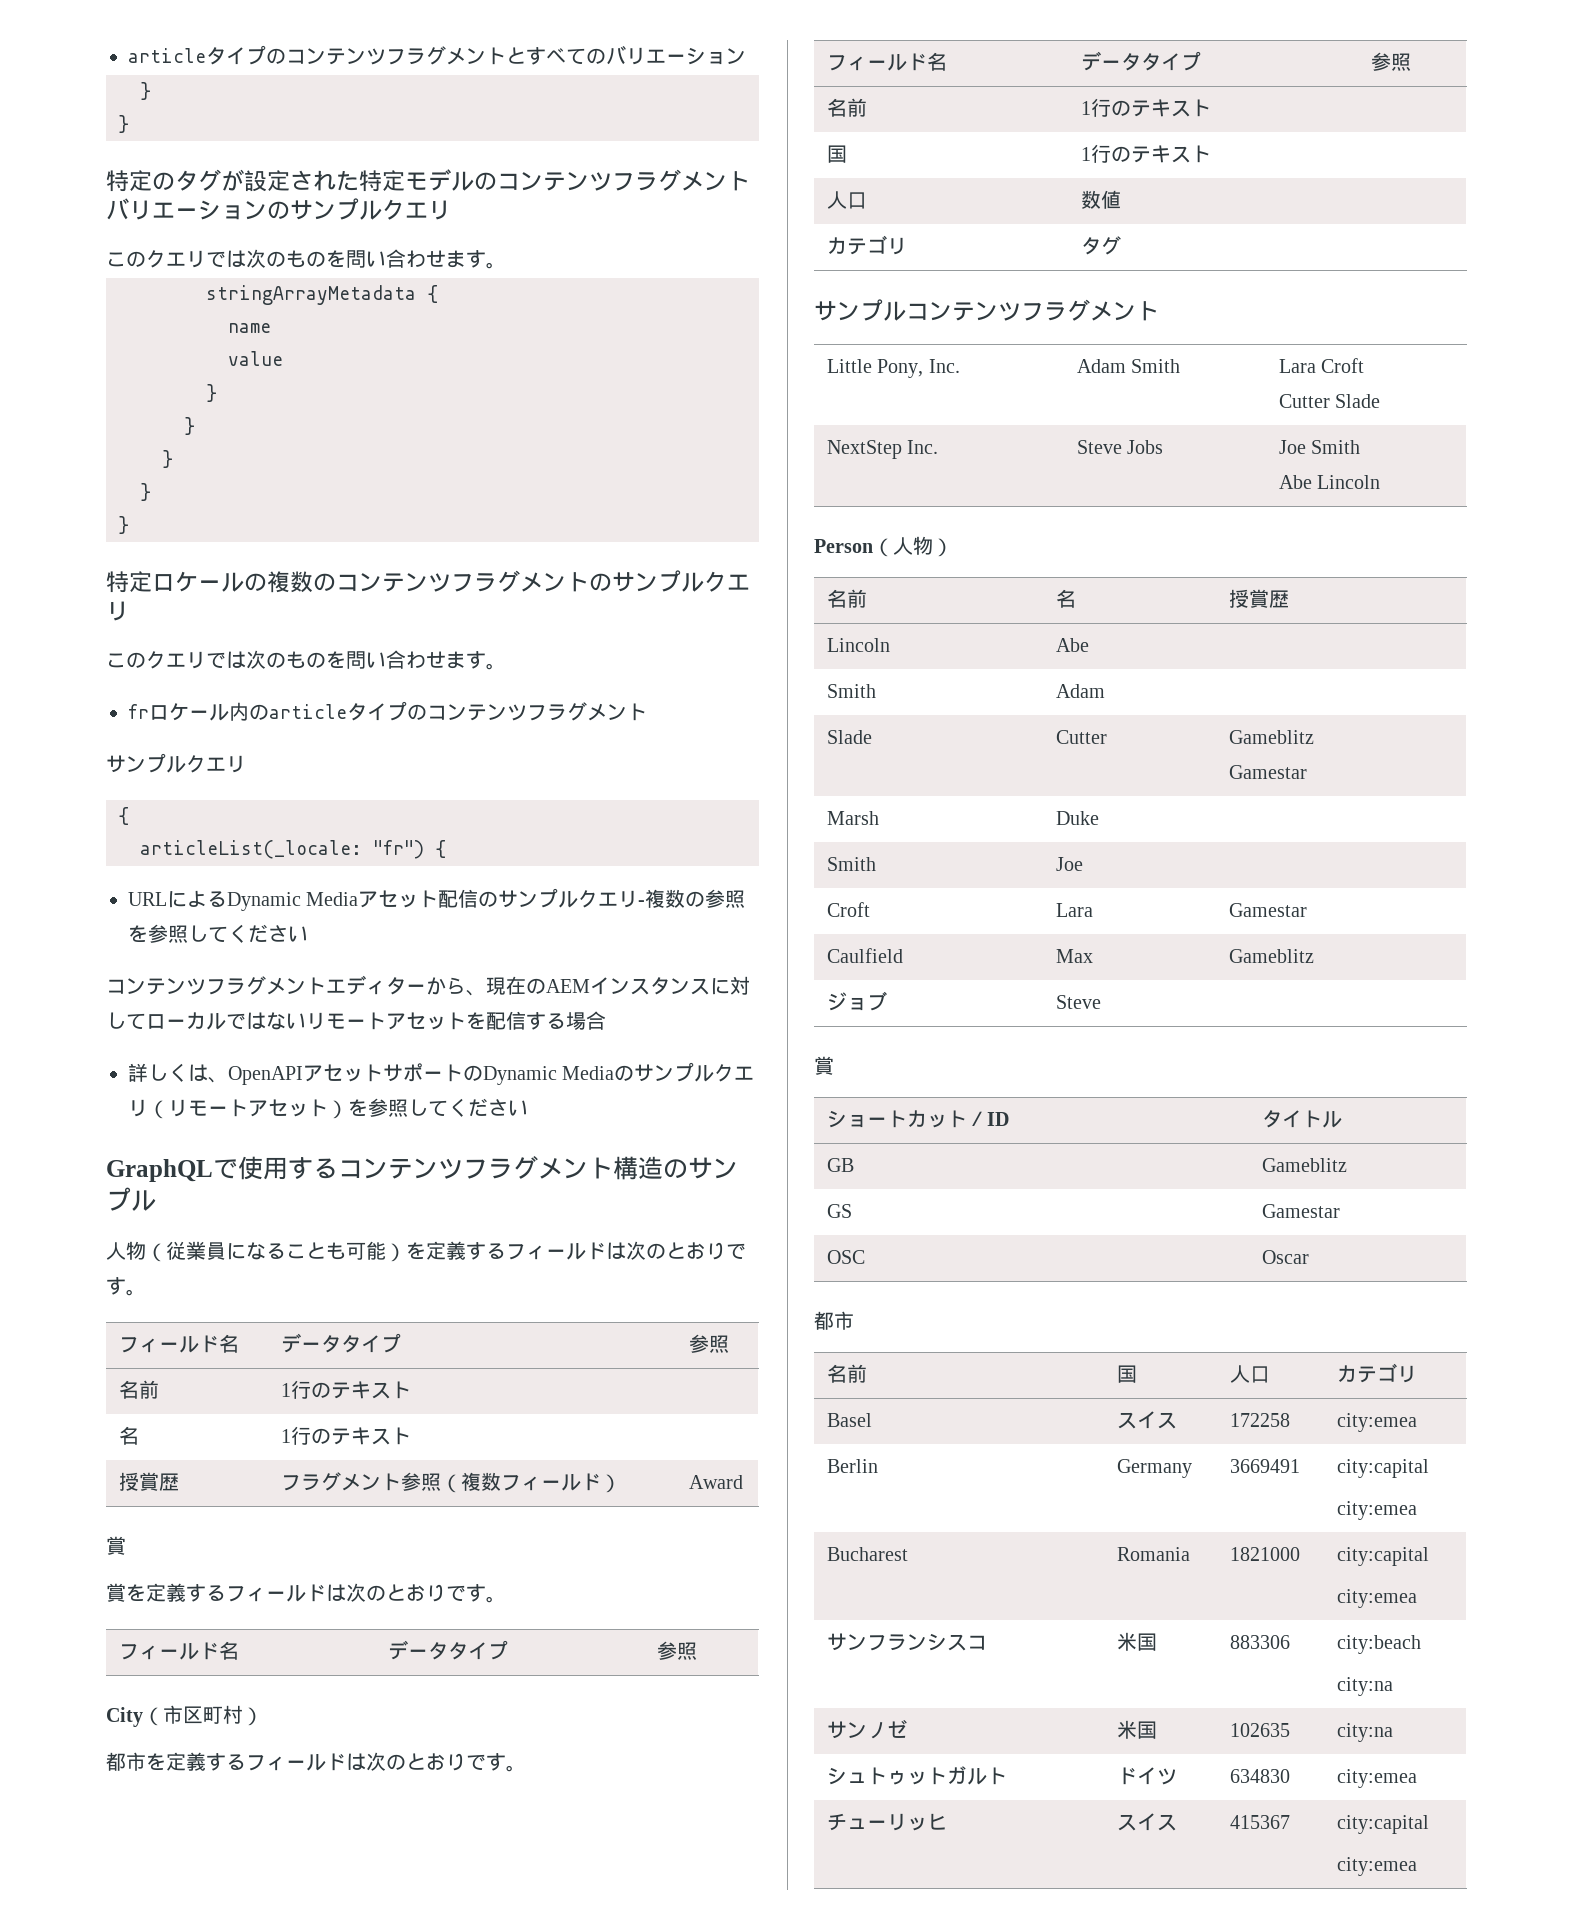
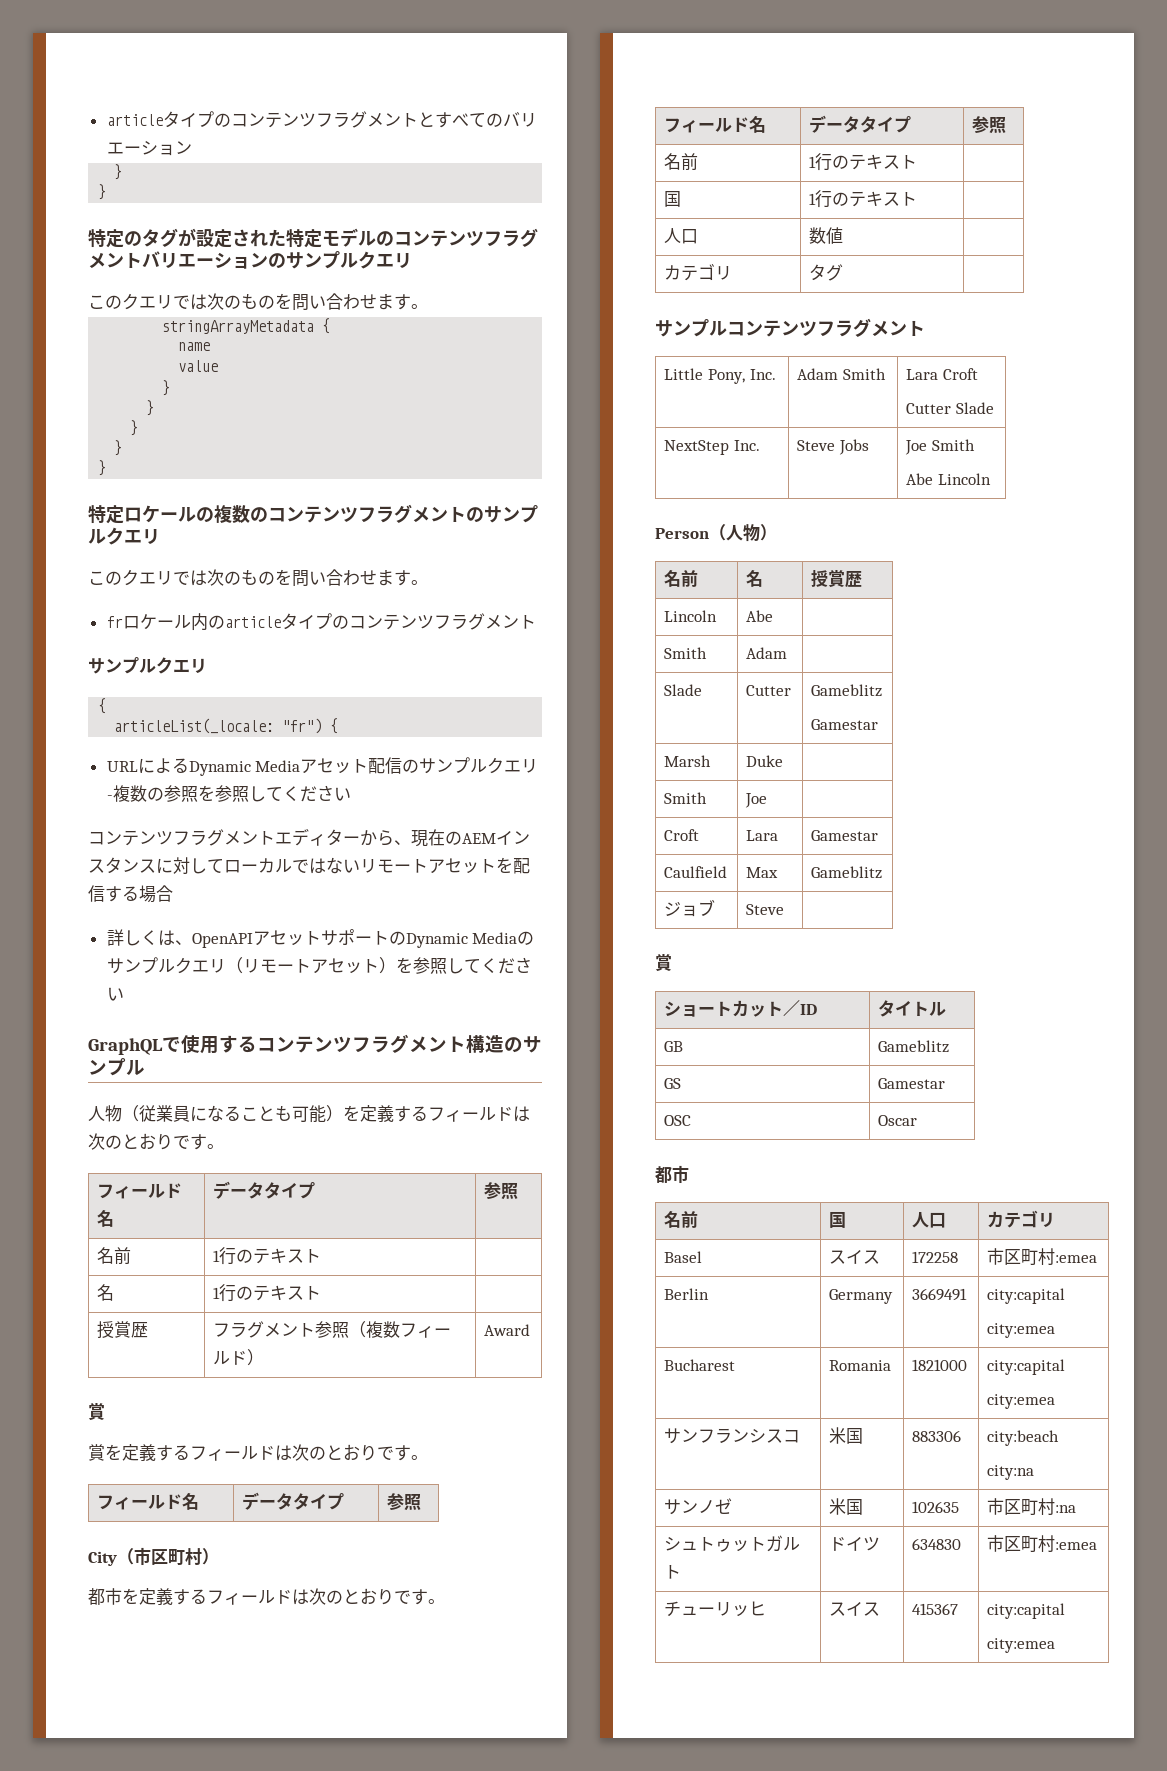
[1337,1413,1418,1432] city:emea -> [987,1248,1098,1265] 市区町村:emea
[1337,1723,1394,1742] city:na -> [987,1498,1077,1515] 市区町村:na
[1337,1769,1418,1788] city:emea -> [987,1535,1098,1552] 市区町村:emea

